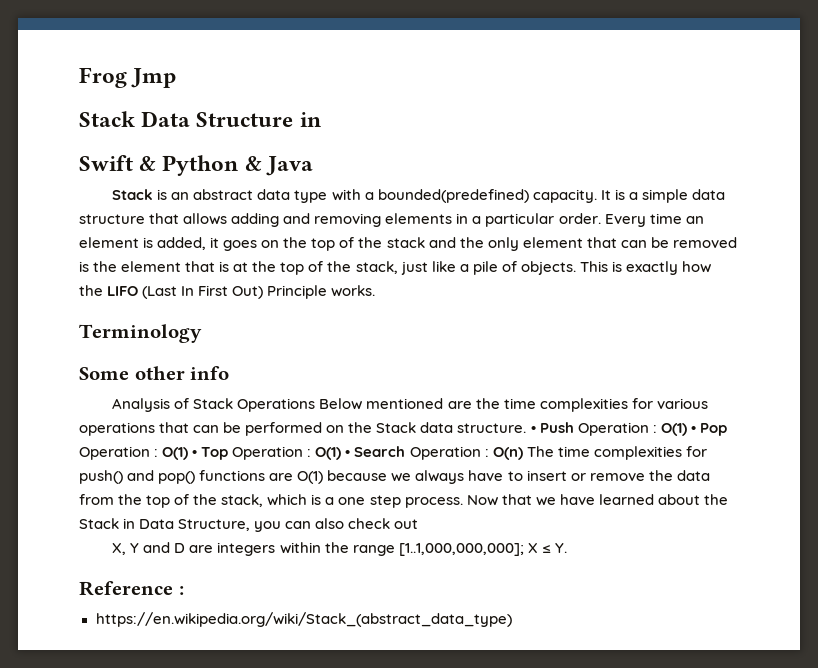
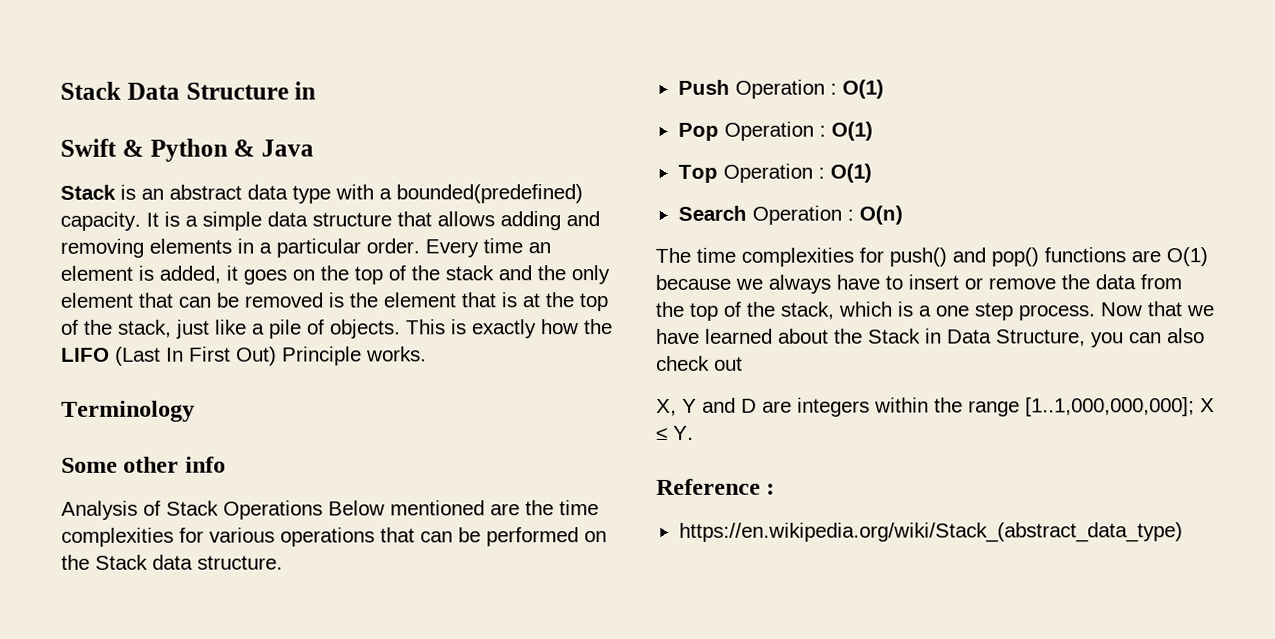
[79,67,177,88] Frog Jmp // -> (60, 90) none
[530,426,536,433] • -> (283, 562) //
[690,426,696,433] • -> (884, 89) //
[192,450,198,457] • -> (873, 131) //
[345,450,351,457] • -> (872, 173) //
(523, 453) none -> (903, 215) //

